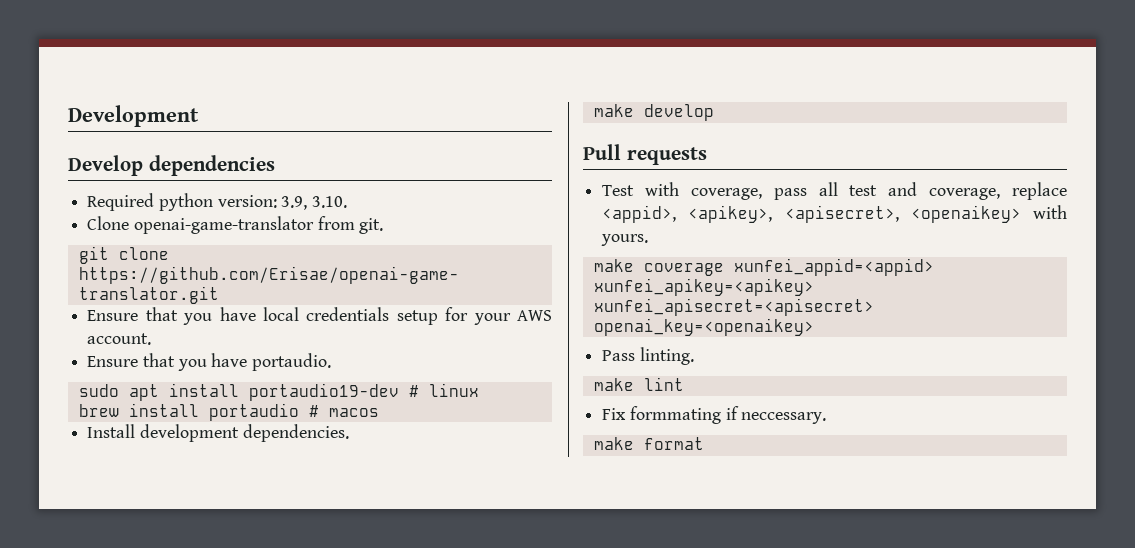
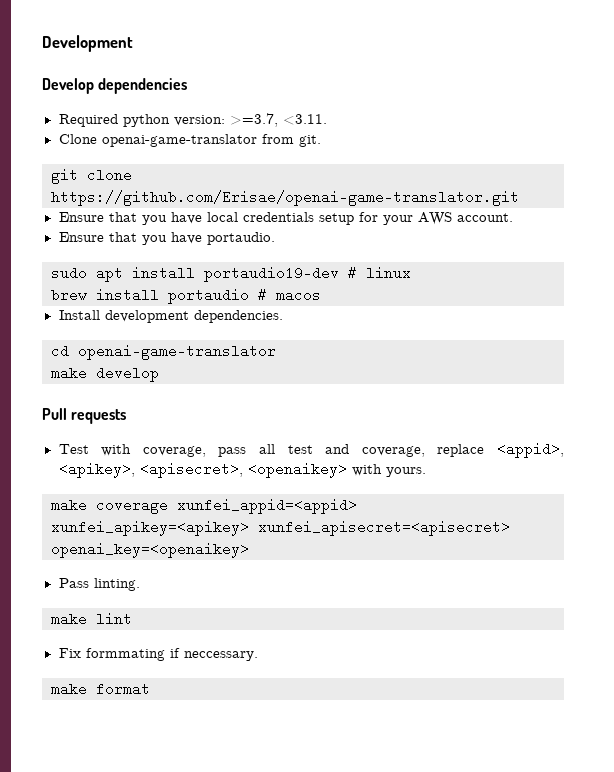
[281,196,348,210] 3.9, 3.10. -> [229,113,327,127] >=3.7, <3.11.
(349, 433) none -> [51,344,276,360] // cd openai-game-translator

